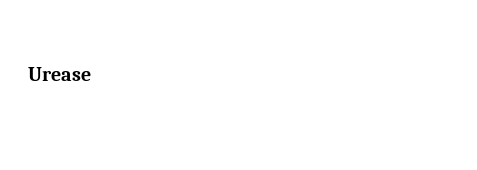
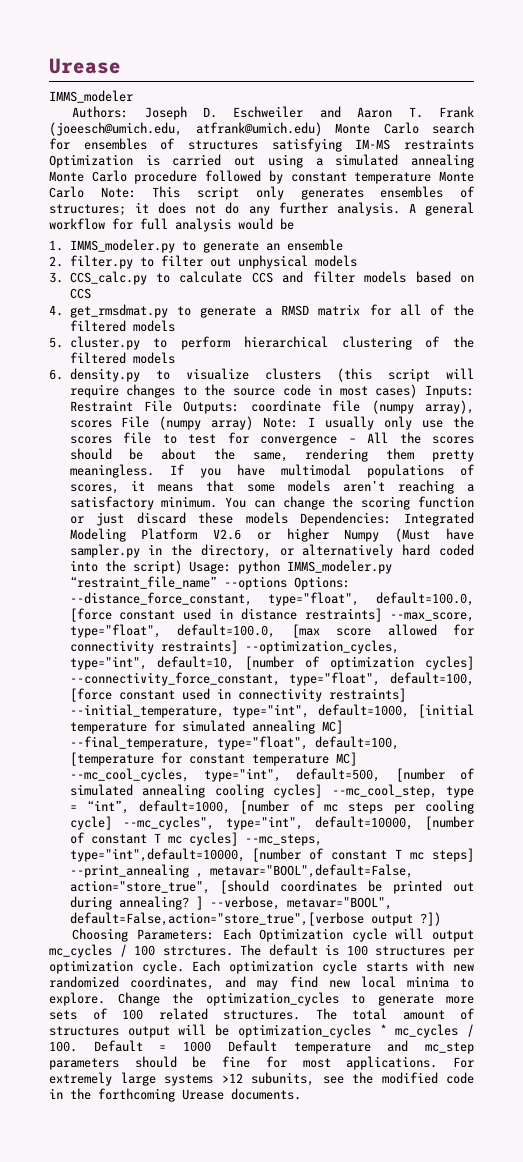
[28,67,91,81] Urease -> [49,58,121,74] [49,90,133,103] [72,106,475,120] [49,122,474,136] [49,138,474,152] [49,154,475,168] [49,170,475,184] [49,186,476,200] [49,202,474,216] [49,218,294,232] [49,239,343,253] [49,255,357,269] [49,271,474,285] [69,288,91,299] [49,304,475,318] [69,320,175,332] [49,336,474,350] [69,352,175,364] [49,368,474,382] [69,384,474,398] [69,400,475,414] [69,416,475,430] [69,432,474,446] [69,448,474,462] [69,464,475,478] [69,480,474,494] [69,496,474,510] [69,512,474,526] [69,528,474,542] [69,544,474,558] [69,560,392,574] [69,576,350,590] [69,592,474,606] [69,608,474,622] [69,624,474,638] [69,640,399,654] [69,656,474,670] [69,672,474,686] [69,688,406,702] [69,704,474,718] [69,720,343,734] [69,736,399,750] [69,752,357,766] [69,768,475,782] [69,784,474,798] [69,800,474,814] [69,816,474,830] [69,832,322,846] [69,848,475,862] [69,864,413,878] [69,880,474,894] [69,896,392,910] [69,912,441,926] [72,928,475,942] [49,944,474,958] [49,960,475,974] [49,976,474,990] [49,992,474,1006] [49,1008,475,1020] [49,1024,475,1038] [49,1040,475,1054] [49,1056,474,1070] [49,1072,474,1086] [49,1088,301,1102] Urease // IMMS_modeler // Authors: Joseph D. Eschweiler and Aaron T. Frank (joeesch@umich.edu, atfrank@umich.edu) Monte Carlo search for ensembles of structures satisfying IM-MS restraints Optimization is carried out using a simulated annealing Monte Carlo procedure followed by constant temperature Monte Carlo Note: This script only generates ensembles of structures; it does not do any further analysis. A general workflow for full analysis would be // 1. IMMS_modeler.py to generate an ensemble // 2. filter.py to filter out unphysical models // 3. CCS_calc.py to calculate CCS and filter models based on CCS // 4. get_rmsdmat.py to generate a RMSD matrix for all of the filtered models // 5. cluster.py to perform hierarchical clustering of the filtered models // 6. density.py to visualize clusters (this script will require changes to the source code in most cases) Inputs: Restraint File Outputs: coordinate file (numpy array), scores File (numpy array) Note: I usually only use the scores file to test for convergence – All the scores should be about the same, rendering them pretty meaningless. If you have multimodal populations of scores, it means that some models aren’t reaching a satisfactory minimum. You can change the scoring function or just discard these models Dependencies: Integrated Modeling Platform V2.6 or higher Numpy (Must have sampler.py in the directory, or alternatively hard coded into the script) Usage: python IMMS_modeler.py “restraint_file_name” --options Options: --distance_force_constant, type="float", default=100.0, [force constant used in distance restraints] --max_score, type="float", default=100.0, [max score allowed for connectivity restraints] --optimization_cycles, type="int", default=10, [number of optimization cycles] --connectivity_force_constant, type="float", default=100, [force constant used in connectivity restraints] --initial_temperature, type="int", default=1000, [initial temperature for simulated annealing MC] --final_temperature, type="float", default=100, [temperature for constant temperature MC] --mc_cool_cycles, type="int", default=500, [number of simulated annealing cooling cycles] --mc_cool_step, type = “int”, default=1000, [number of mc steps per cooling cycle] --mc_cycles", type="int", default=10000, [number of constant T mc cycles] --mc_steps, type="int",default=10000, [number of constant T mc steps] --print_annealing , metavar="BOOL",default=False, action="store_true", [should coordinates be printed out during annealing? ] --verbose, metavar="BOOL", default=False,action="store_true",[verbose output ?]) // Choosing Parameters: Each Optimization cycle will output mc_cycles / 100 strctures. The default is 100 structures per optimization cycle. Each optimization cycle starts with new randomized coordinates, and may find new local minima to explore. Change the optimization_cycles to generate more sets of 100 related structures. The total amount of structures output will be optimization_cycles * mc_cycles / 100. Default = 1000 Default temperature and mc_step parameters should be fine for most applications. For extremely large systems >12 subunits, see the modified code in the forthcoming Urease documents.

